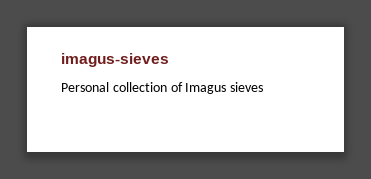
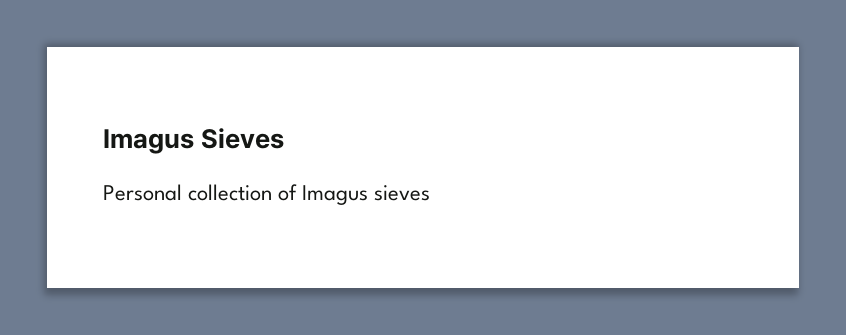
[61,53,169,67] imagus-sieves -> [103,128,285,154] Imagus Sieves

